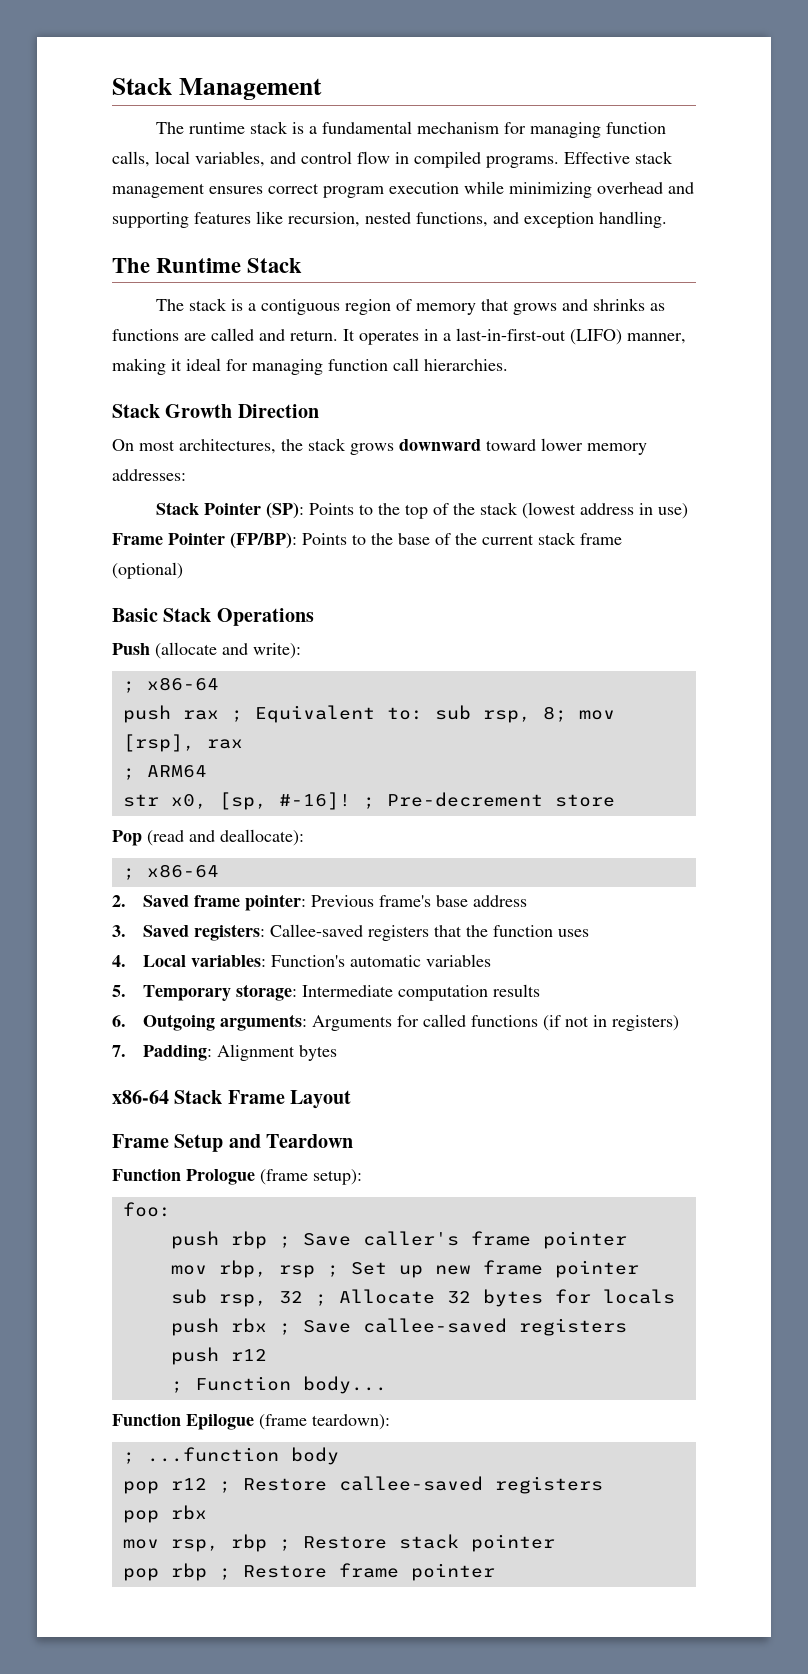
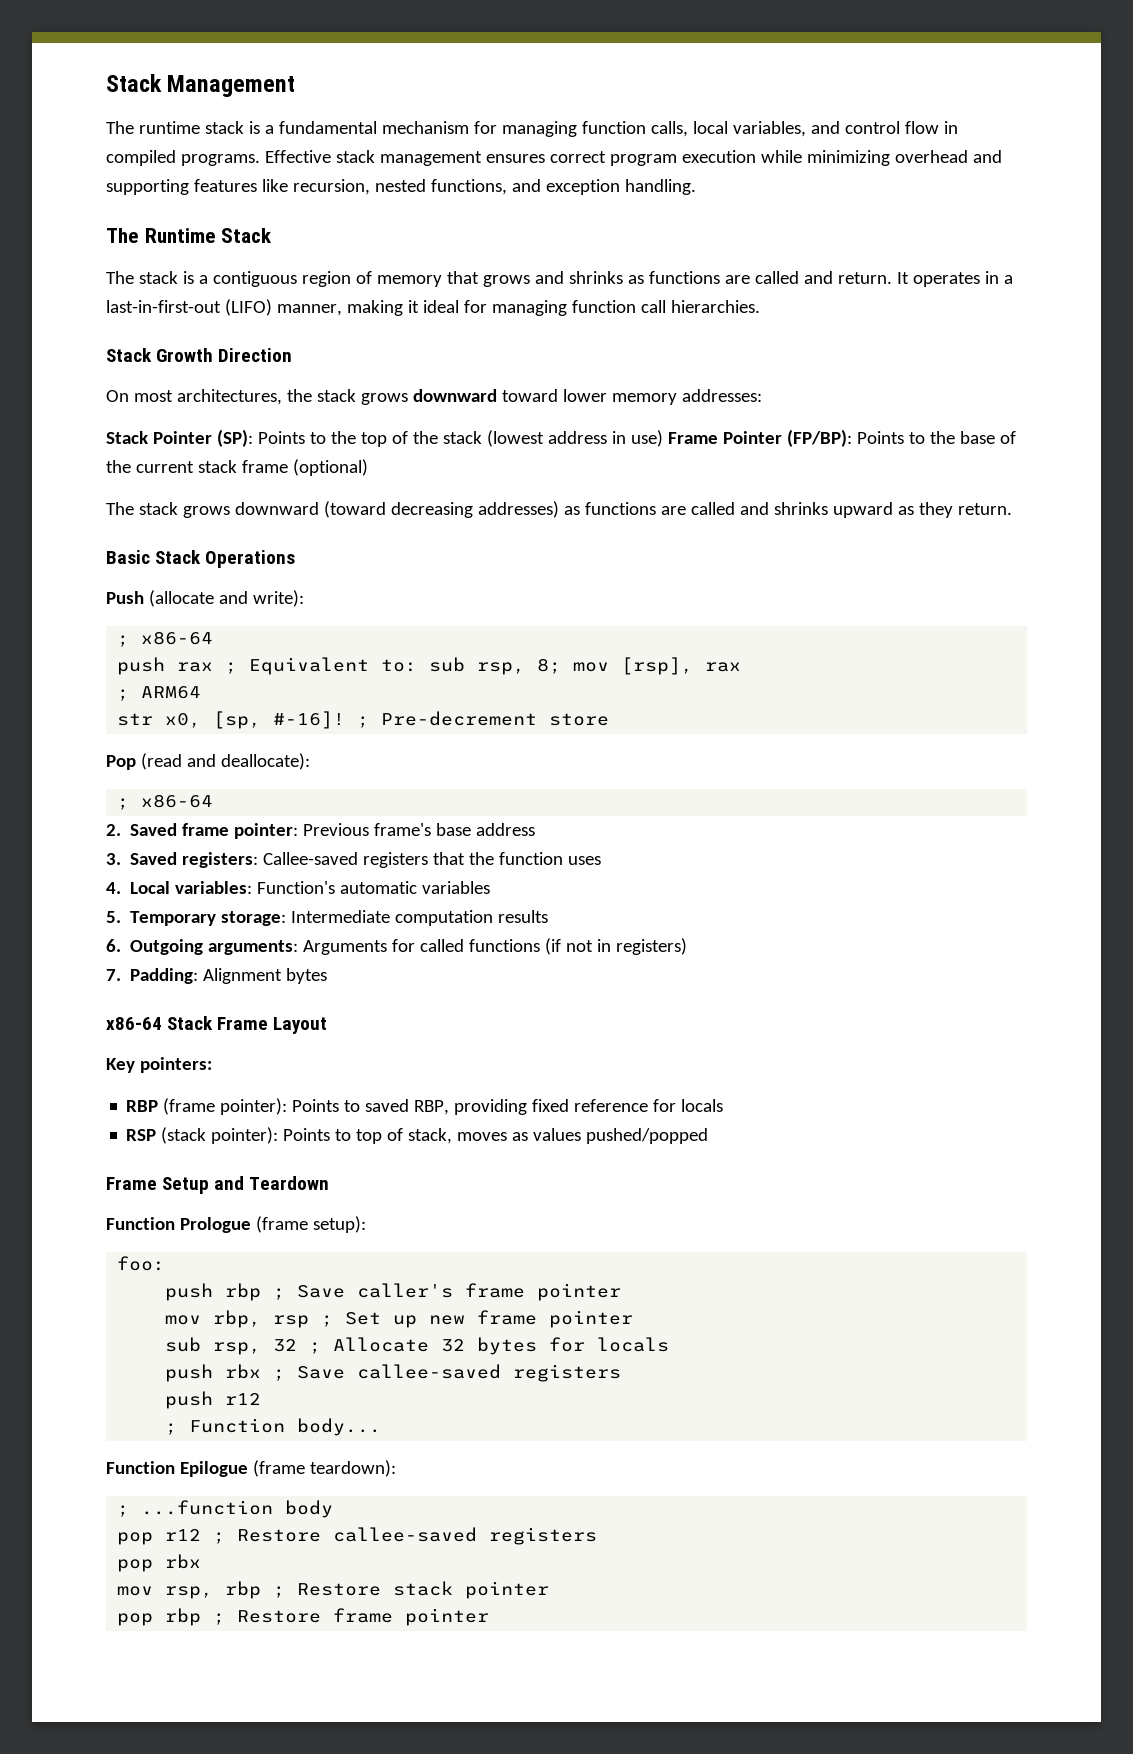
(183, 570) none -> [106,501,1012,518] // The stack grows downward (toward decreasing addresses) as functions are called and shrinks upward as they return.
(352, 1099) none -> [106,1057,212,1073] [126,1098,724,1115] [126,1127,709,1144] // Key pointers: // RBP (frame pointer): Points to saved RBP, providing fixed reference for locals // RSP (stack pointer): Points to top of stack, moves as values pushed/popped

